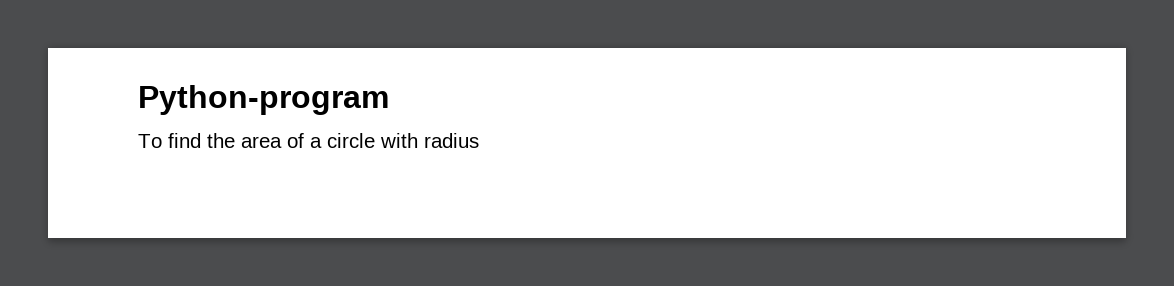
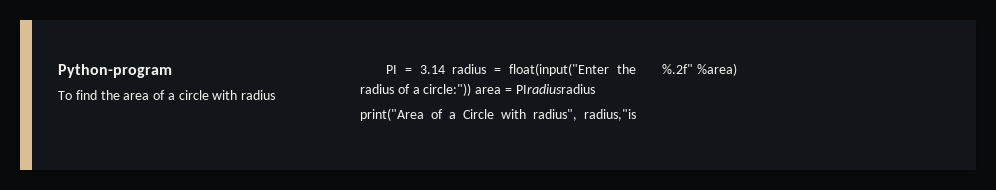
(479, 140) none -> [385,63,636,76] [360,83,595,96] [360,108,636,121] [662,63,737,76] // PI = 3.14 radius = float(input("Enter the radius of a circle:")) area = PIradiusradius // print("Area of a Circle with radius", radius,"is %.2f" %area)

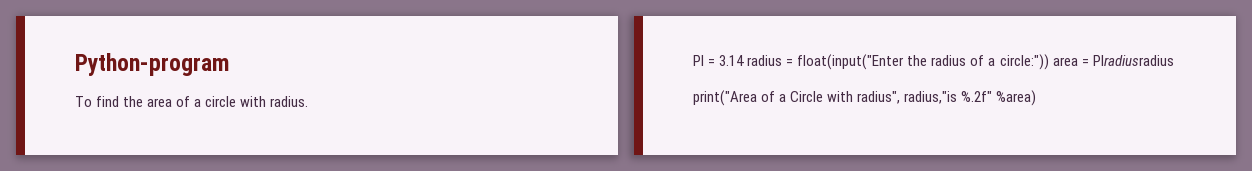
[241,90,276,100] radius -> [270,96,309,107] radius.

